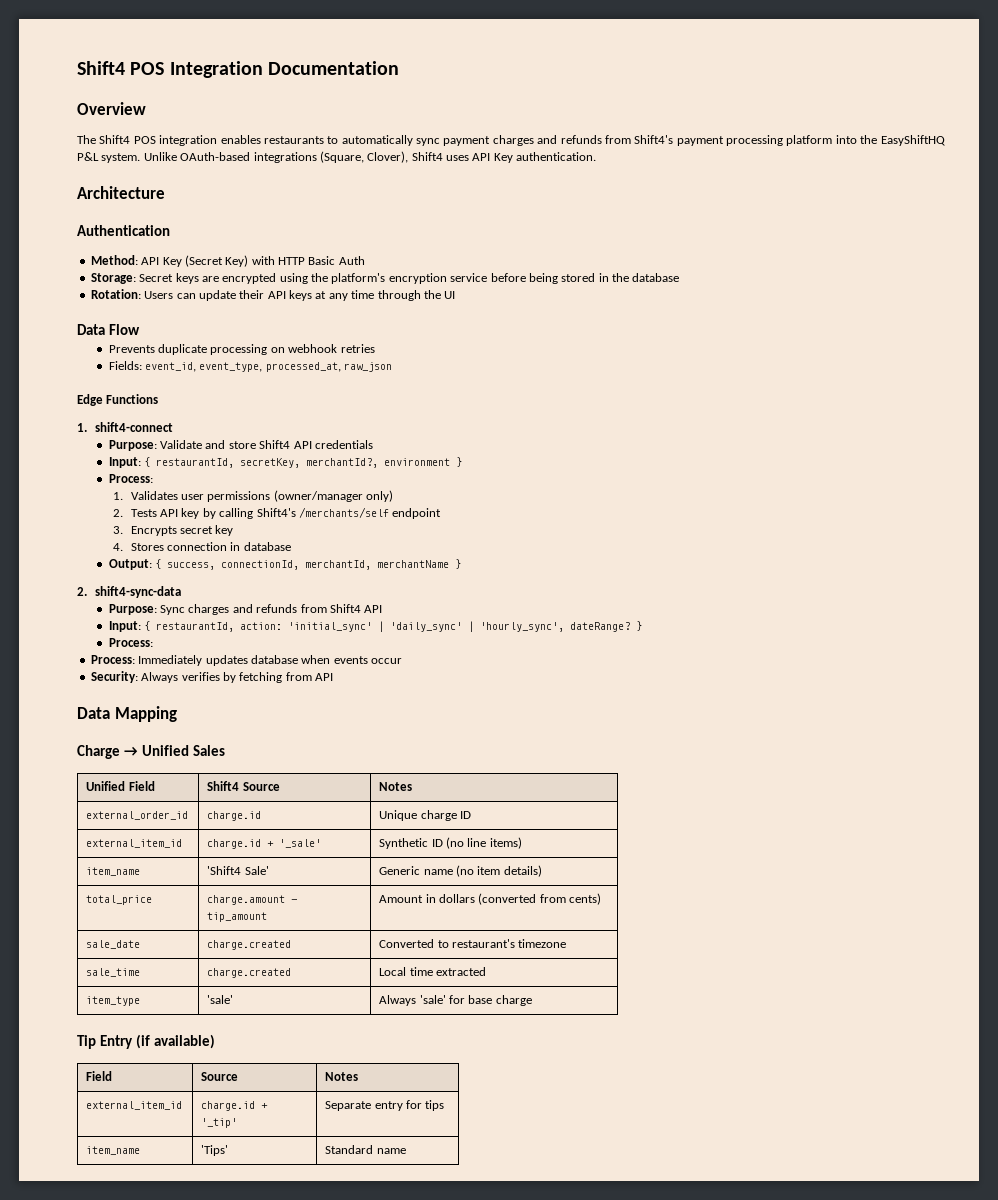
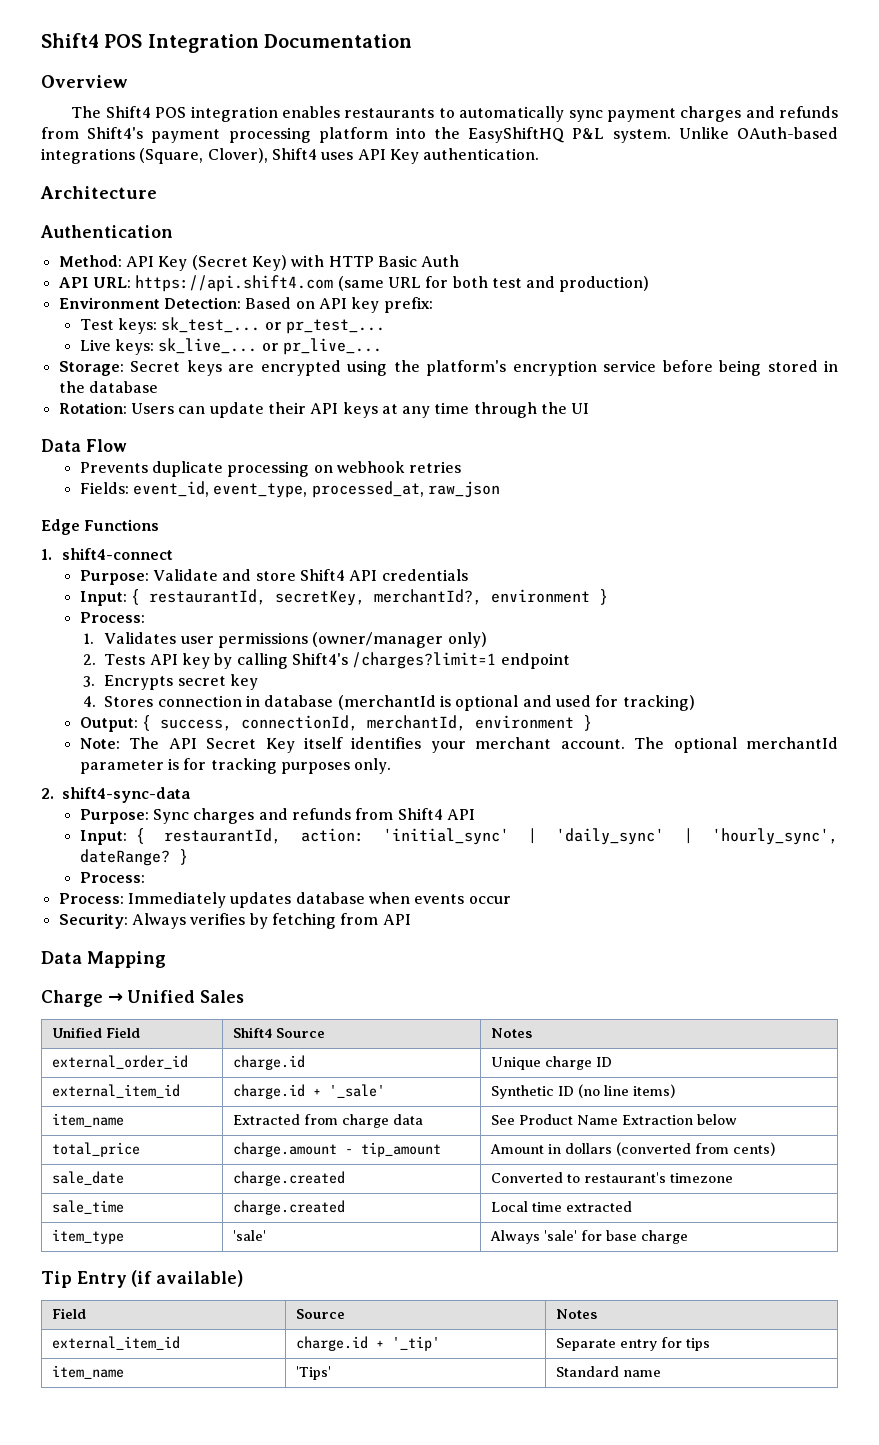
(365, 260) none -> [58,275,650,292] [58,297,433,313] [79,317,386,334] [79,338,383,355] // API URL: https://api.shift4.com (same URL for both test and production) // Environment Detection: Based on API key prefix: // Test keys: sk_test_... or pr_test_... // Live keys: sk_live_... or pr_live_...
[298,507,389,518] /merchants/self -> [352,652,497,669] /charges?limit=1
(291, 546) none -> [337,695,695,711] (merchantId is optional and used for tracking)
[377,559,462,569] merchantName } -> [475,715,593,731] [79,737,839,753] [79,758,392,774] environment } // Note: The API Secret Key itself identifies your merchant account. The optional merchantId parameter is for tracking purposes only.
[207,866,269,875] [379,865,542,877] 'Shift4 Sale' | Generic name (no item details) -> [233,1114,424,1128] [491,1114,738,1125] Extracted from charge data | See Product Name Extraction below

